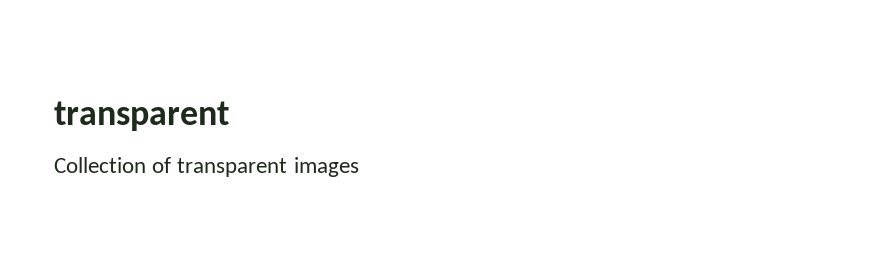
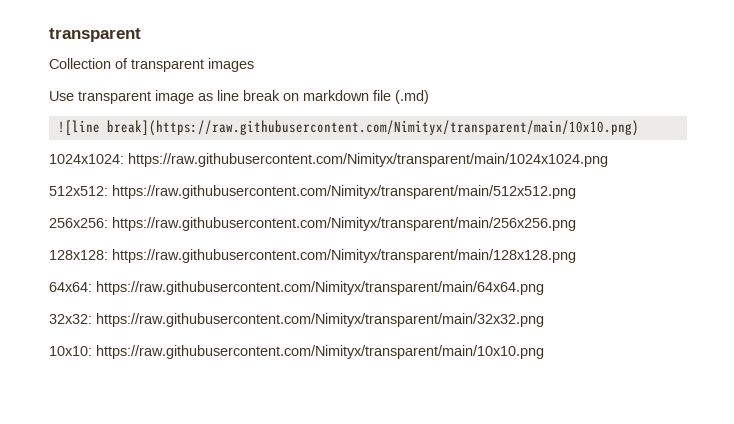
(359, 167) none -> [49,90,429,104] [57,120,639,136] [49,153,608,167] [49,185,576,199] [49,217,576,231] [49,249,576,263] [49,281,544,295] [49,313,544,327] [49,345,544,359] // Use transparent image as line break on markdown file (.md) // ![line break](https://raw.githubusercontent.com/Nimityx/transparent/main/10x10.png) // 1024x1024: https://raw.githubusercontent.com/Nimityx/transparent/main/1024x1024.png // 512x512: https://raw.githubusercontent.com/Nimityx/transparent/main/512x512.png // 256x256: https://raw.githubusercontent.com/Nimityx/transparent/main/256x256.png // 128x128: https://raw.githubusercontent.com/Nimityx/transparent/main/128x128.png // 64x64: https://raw.githubusercontent.com/Nimityx/transparent/main/64x64.png // 32x32: https://raw.githubusercontent.com/Nimityx/transparent/main/32x32.png // 10x10: https://raw.githubusercontent.com/Nimityx/transparent/main/10x10.png

